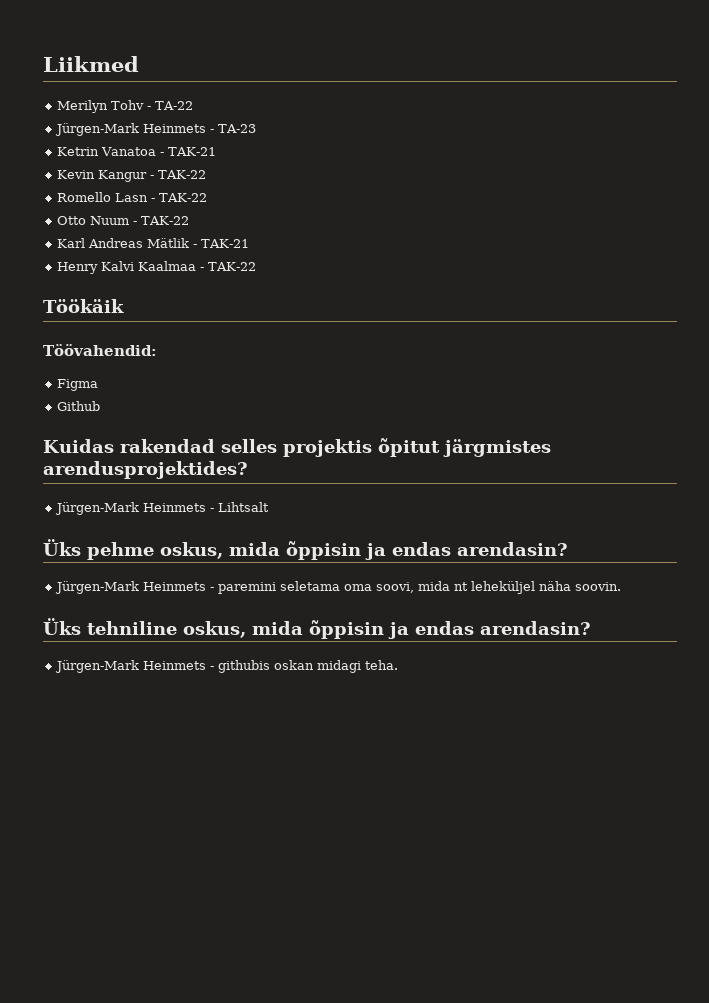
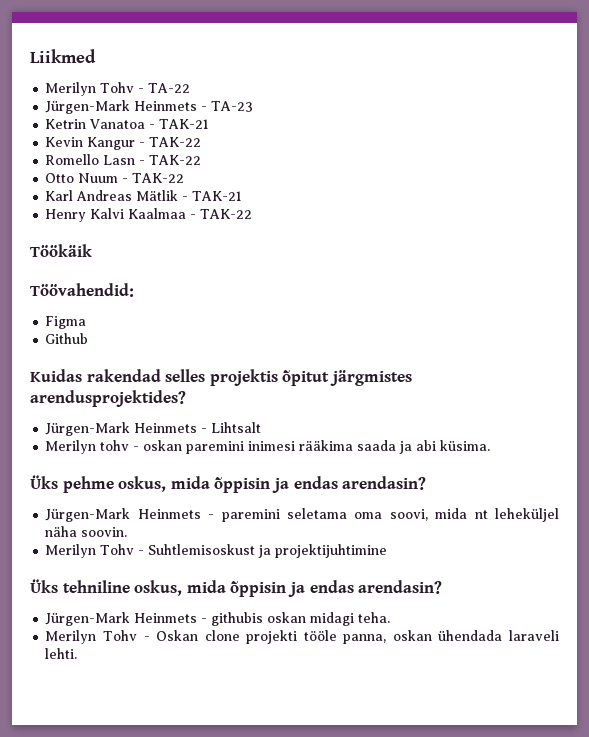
(270, 507) none -> [45,440,491,454] // Merilyn tohv - oskan paremini inimesi rääkima saada ja abi küsima.
(622, 586) none -> [45,544,388,558] // Merilyn Tohv - Suhtlemisoskust ja projektijuhtimine
(399, 665) none -> [45,630,559,644] [45,648,78,659] // Merilyn Tohv - Oskan clone projekti tööle panna, oskan ühendada laraveli lehti.

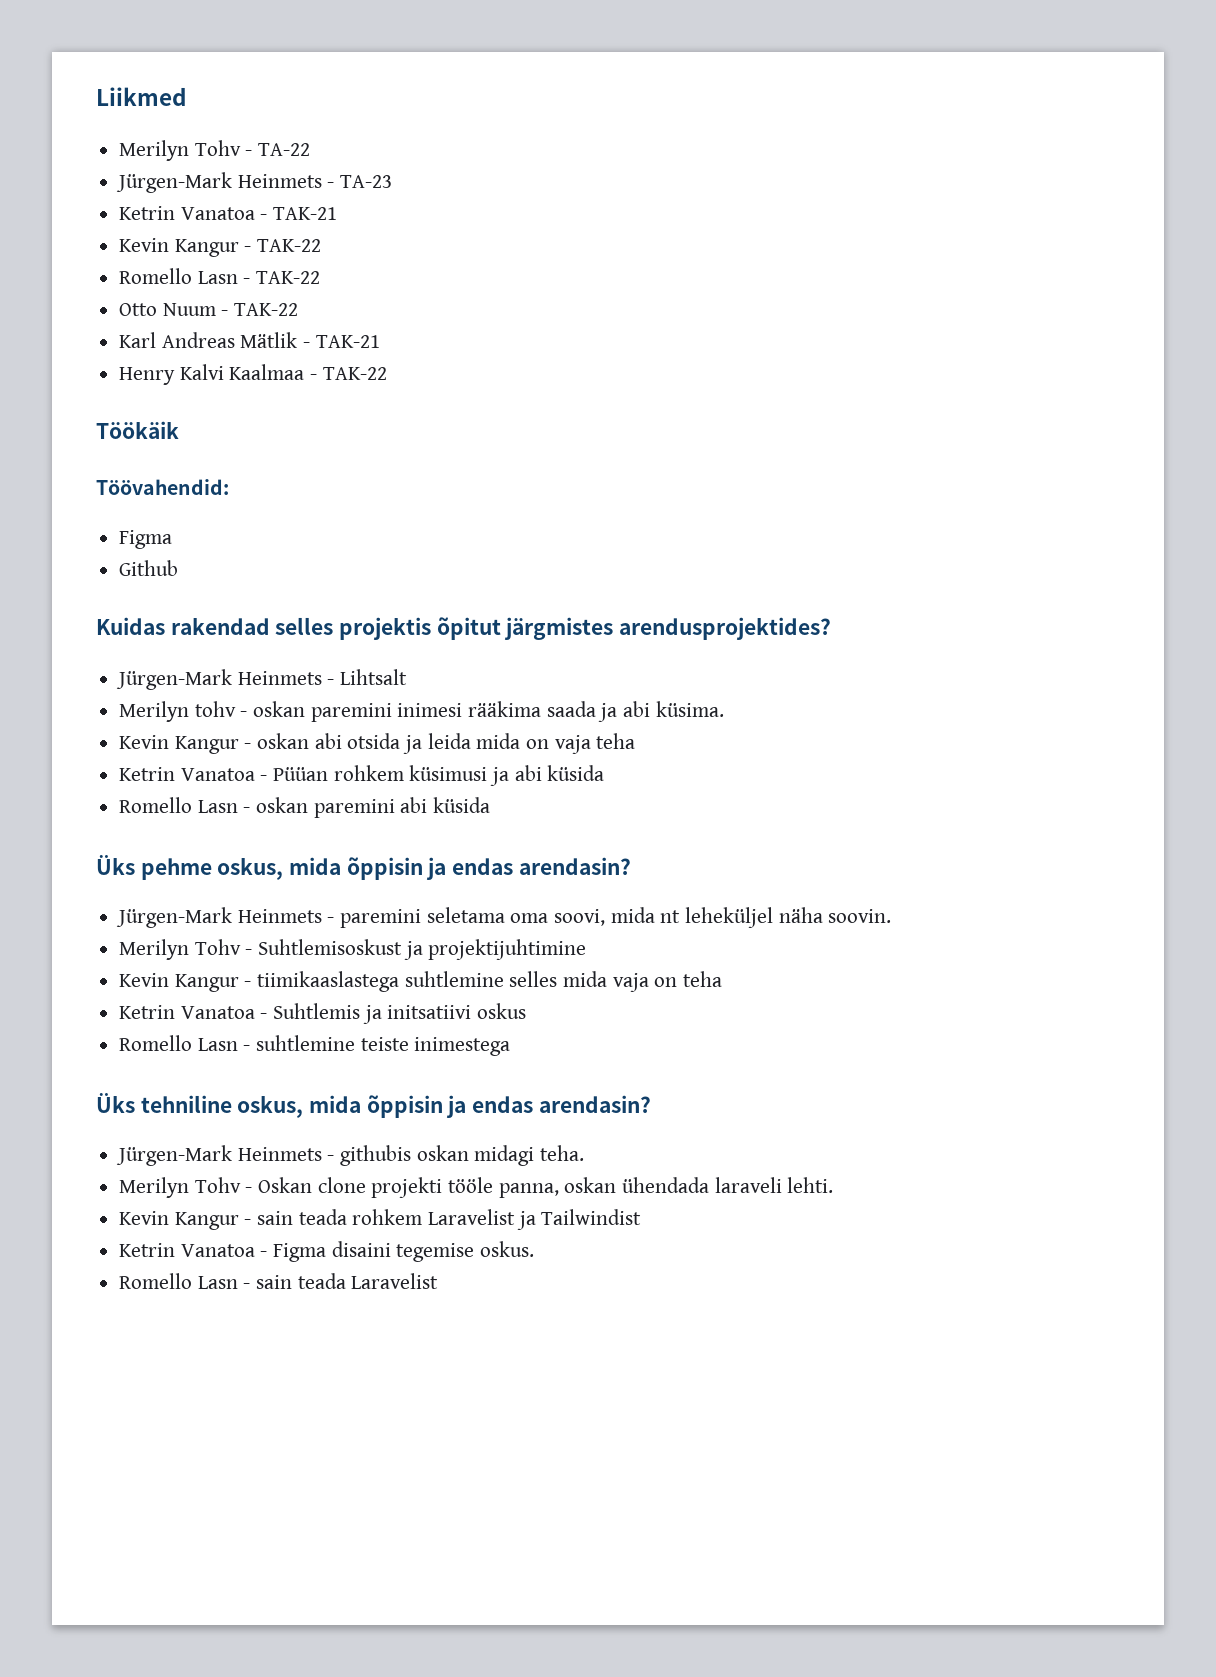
(491, 445) none -> [119,733,636,754] [119,765,605,786] [119,797,491,818] // Kevin Kangur - oskan abi otsida ja leida mida on vaja teha // Ketrin Vanatoa - Püüan rohkem küsimusi ja abi küsida // Romello Lasn - oskan paremini abi küsida
(388, 551) none -> [119,971,723,992] [119,1003,527,1024] [119,1035,511,1056] // Kevin Kangur - tiimikaaslastega suhtlemine selles mida vaja on teha // Ketrin Vanatoa - Suhtlemis ja initsatiivi oskus // Romello Lasn - suhtlemine teiste inimestega
(78, 653) none -> [119,1209,642,1230] [119,1241,535,1262] [119,1273,439,1289] // Kevin Kangur - sain teada rohkem Laravelist ja Tailwindist // Ketrin Vanatoa - Figma disaini tegemise oskus. // Romello Lasn - sain teada Laravelist

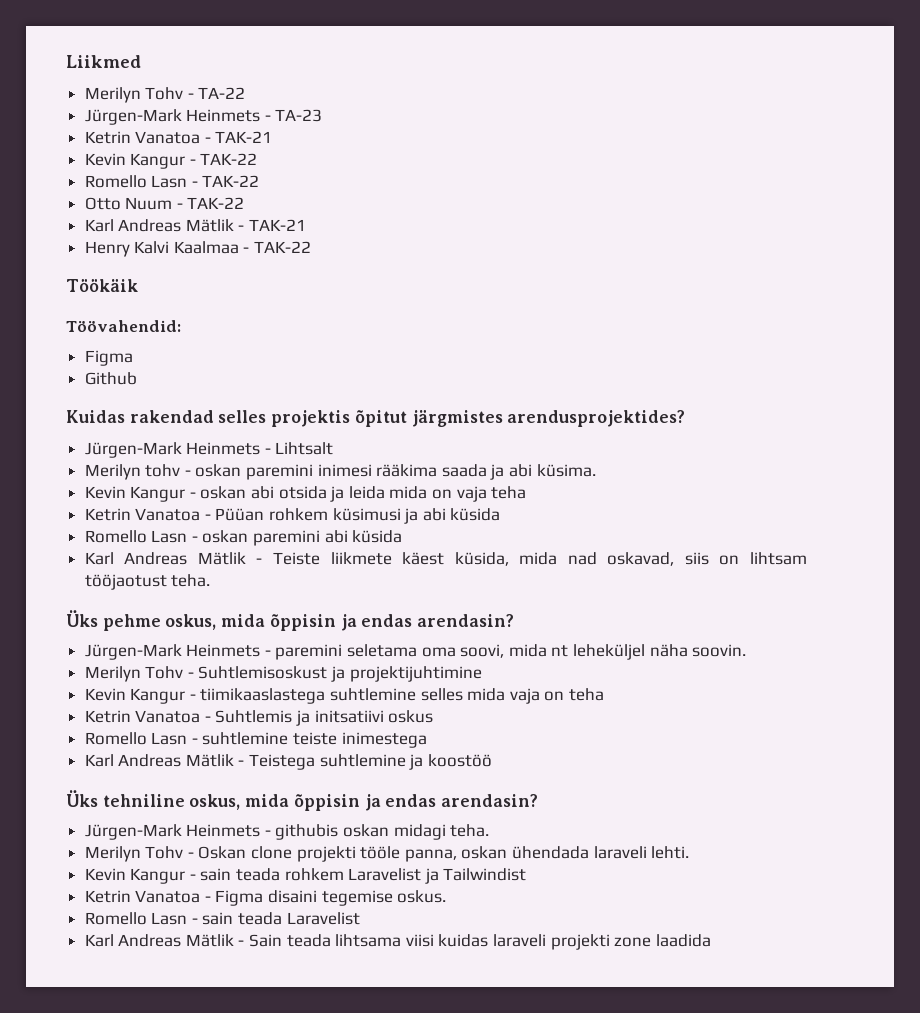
(491, 805) none -> [84,552,807,566] [84,574,211,590] // Karl Andreas Mätlik - Teiste liikmete käest küsida, mida nad oskavad, siis on lihtsam tööjaotust teha.
(511, 1046) none -> [84,754,492,770] // Karl Andreas Mätlik - Teistega suhtlemine ja koostöö
(439, 1281) none -> [84,934,711,950] // Karl Andreas Mätlik - Sain teada lihtsama viisi kuidas laraveli projekti zone laadida

